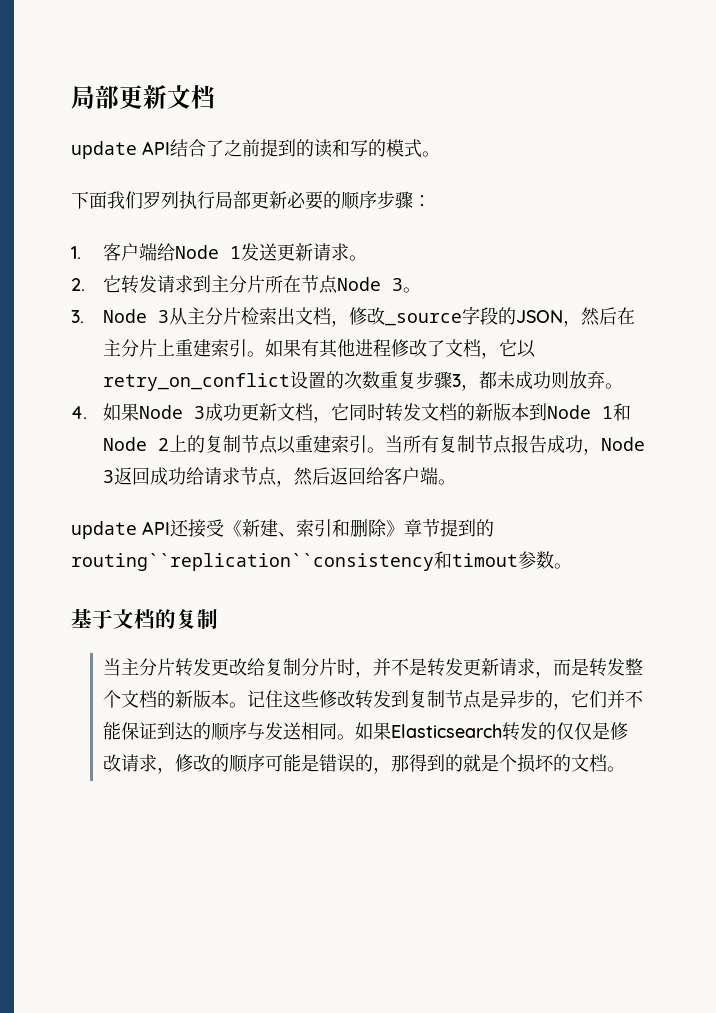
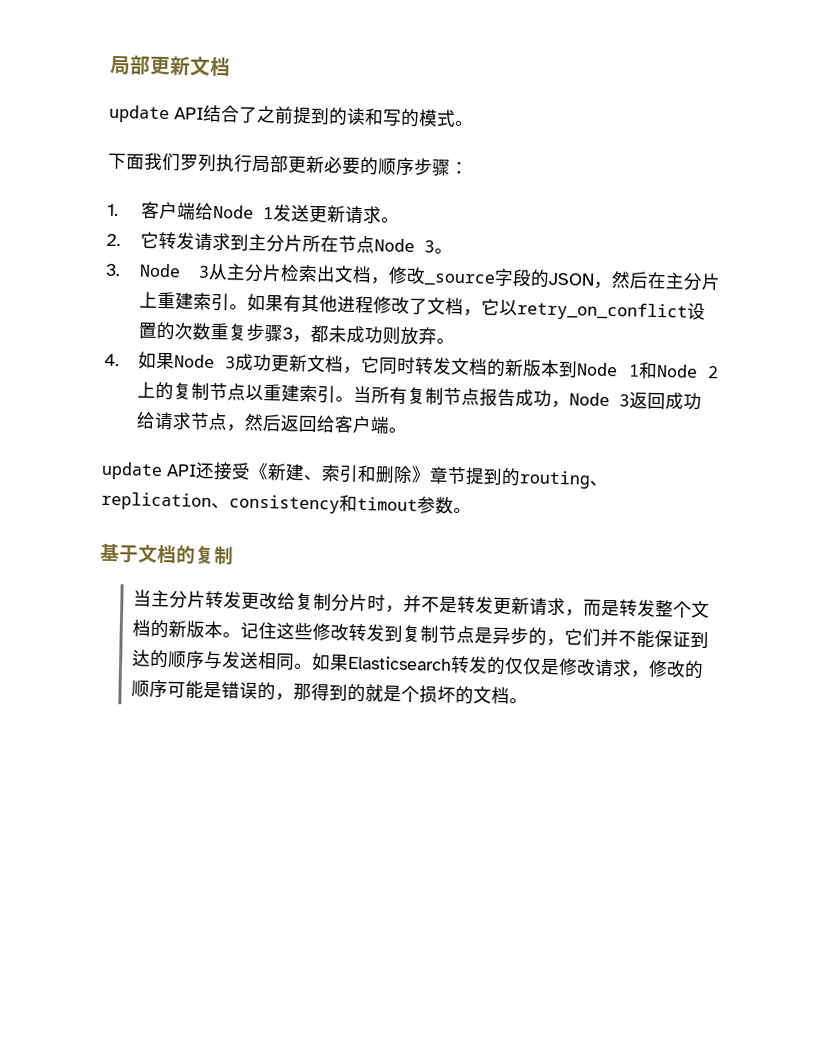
[71,553,434,571] routing``replication``consistency -> [519,470,608,489] [101,491,340,514] routing、replication、consistency

